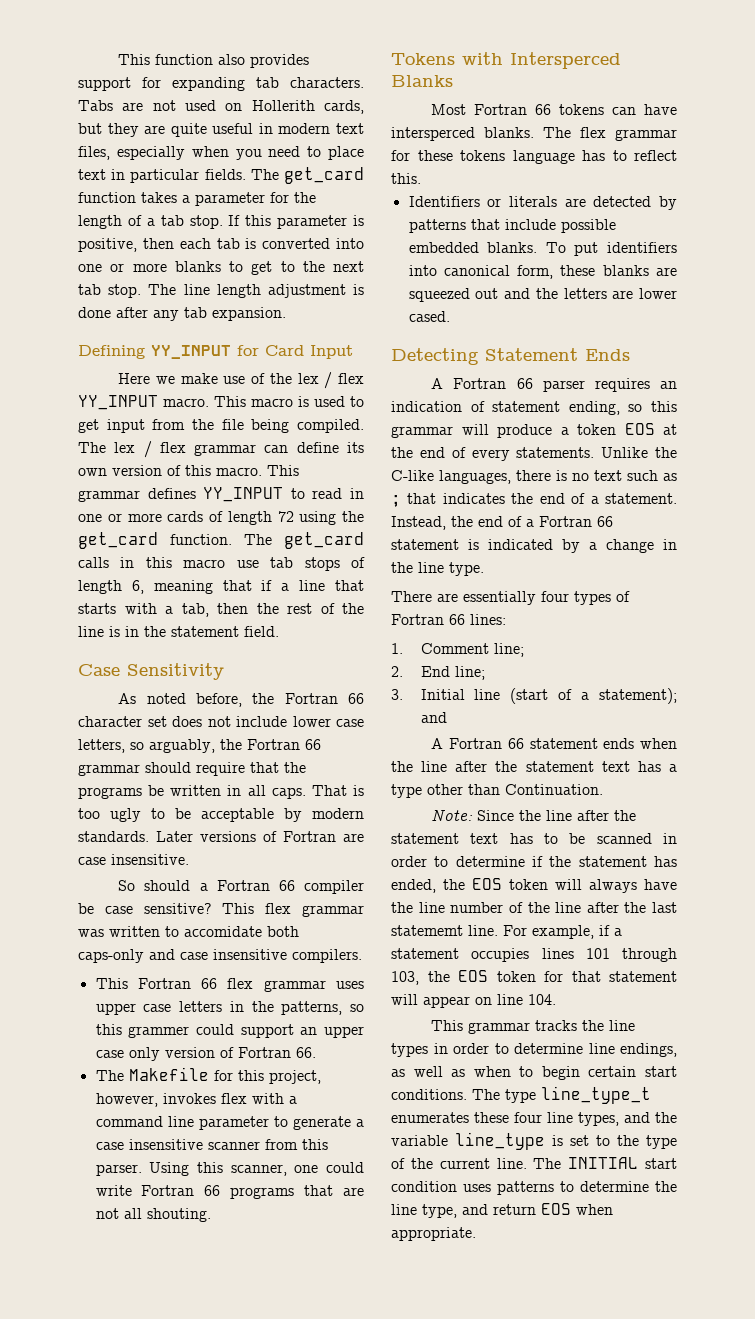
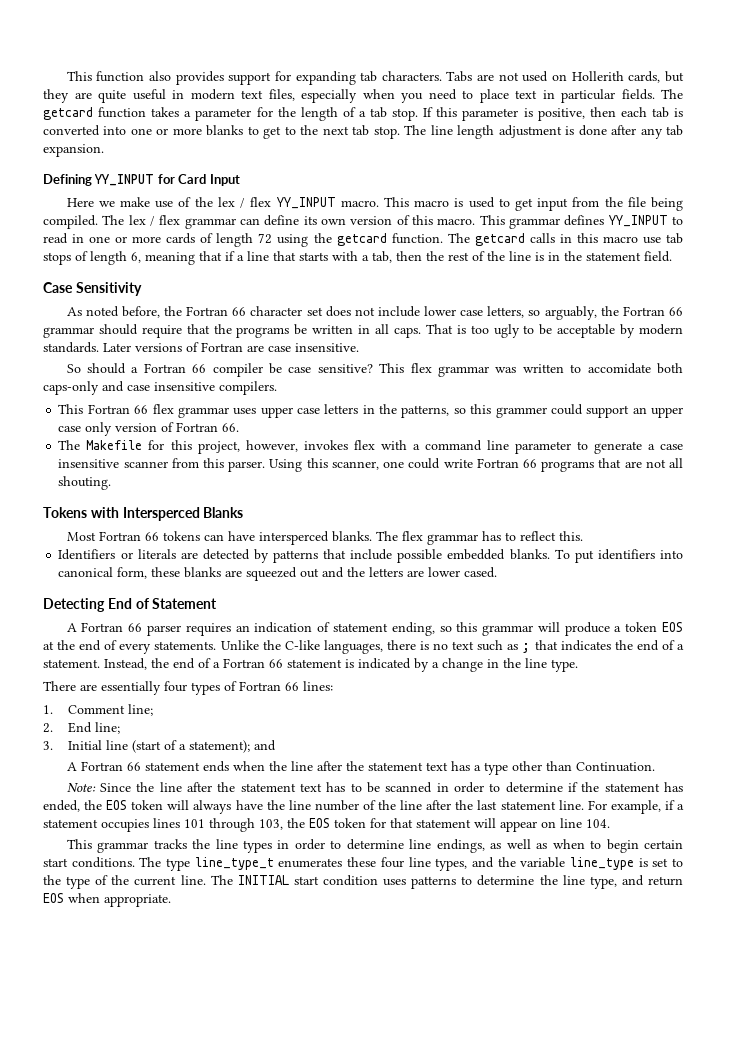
[284,167,364,184] get_card -> [43,107,93,120] getcard
[78,532,158,549] get_card -> [336,233,387,246] getcard
[284,532,364,549] get_card -> [474,233,525,246] getcard
[391,150,575,164] for these tokens language -> (478, 539) none
(479, 356) none -> [107,598,149,609] End of
[585,349,630,361] Ends -> (218, 603) none
[391,925,463,936] statememt -> [500,801,556,810] statement

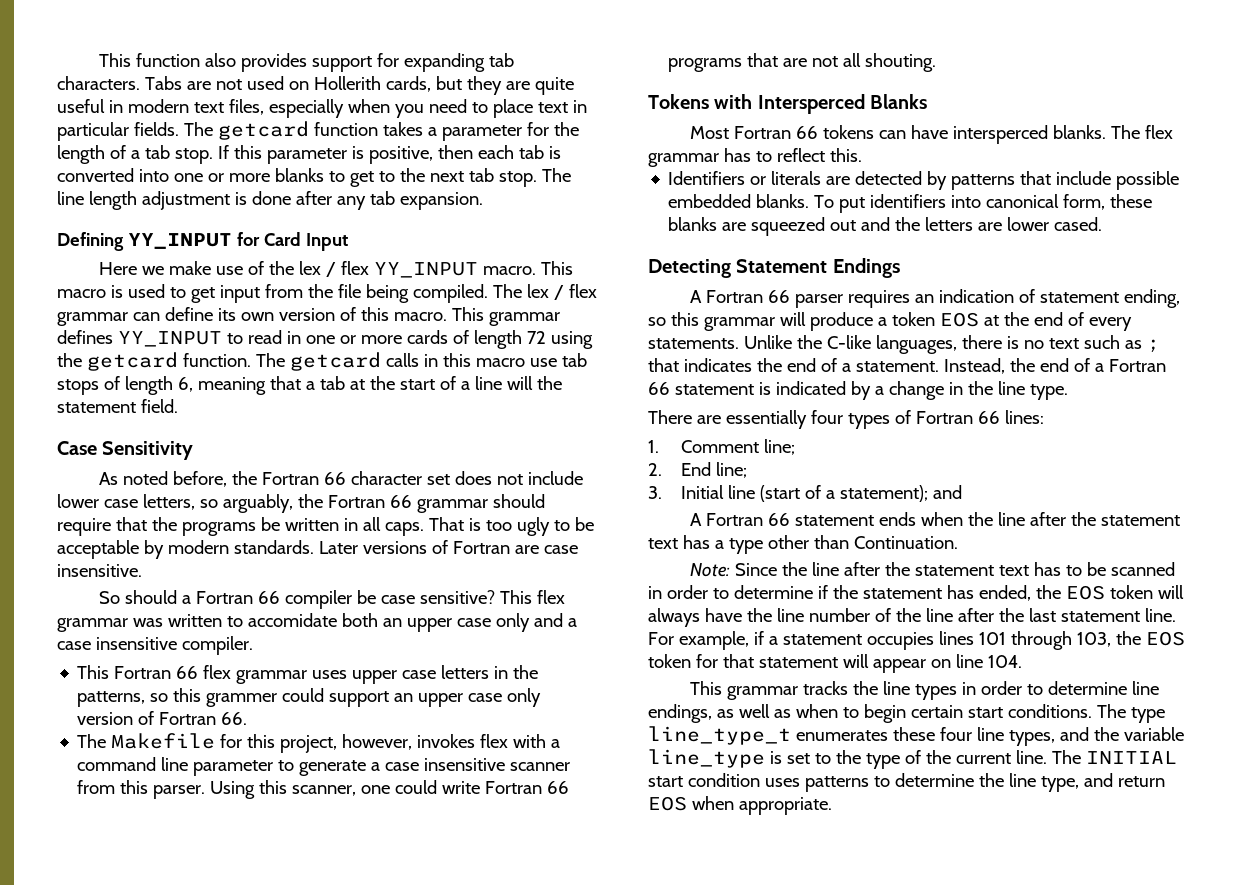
[225,251,560,263] if a line that starts with a tab, then the rest of the line is in -> [305,376,533,390] a tab at the start of a line will
[43,381,277,395] caps-only and case insensitive compilers. -> [382,613,577,632] [57,636,253,655] an upper case only and a case insensitive compiler.
[107,598,149,609] End of -> (731, 268) none
(218, 603) none -> [832,258,900,278] Endings

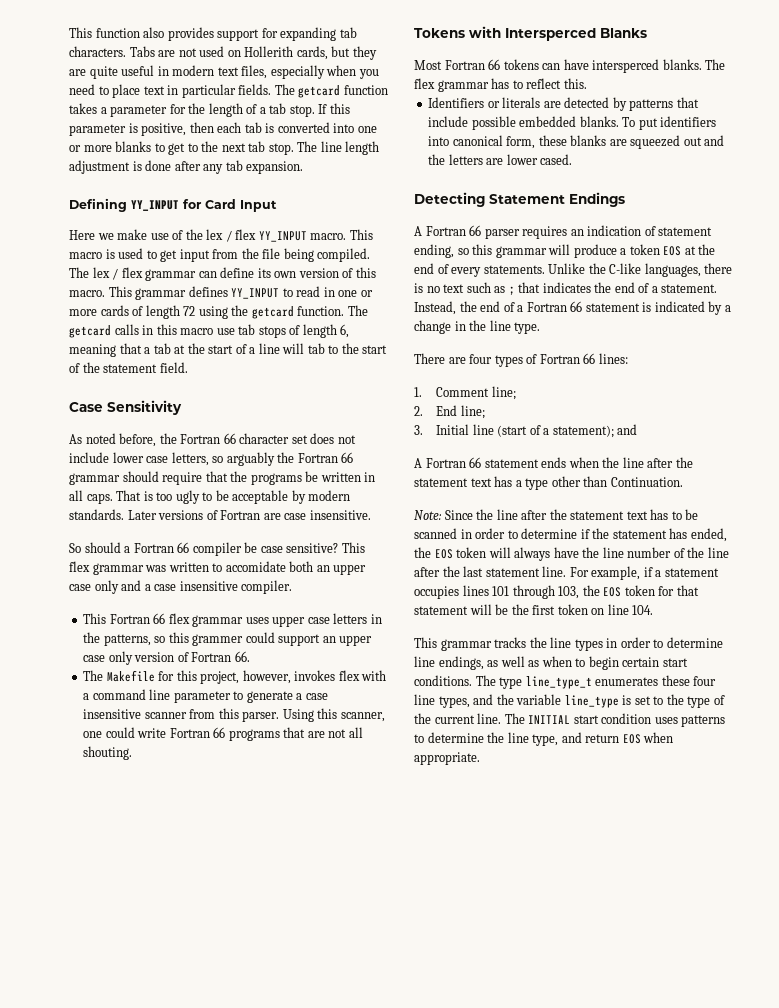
(533, 383) none -> [307,343,388,354] [69,363,80,373] tab to the start of
[222,494,293,513] arguably, -> [226,452,275,466] arguably
[725,410,807,429] essentially -> (466, 360) none
[872,659,926,673] appear -> [495,604,588,615] be the first token

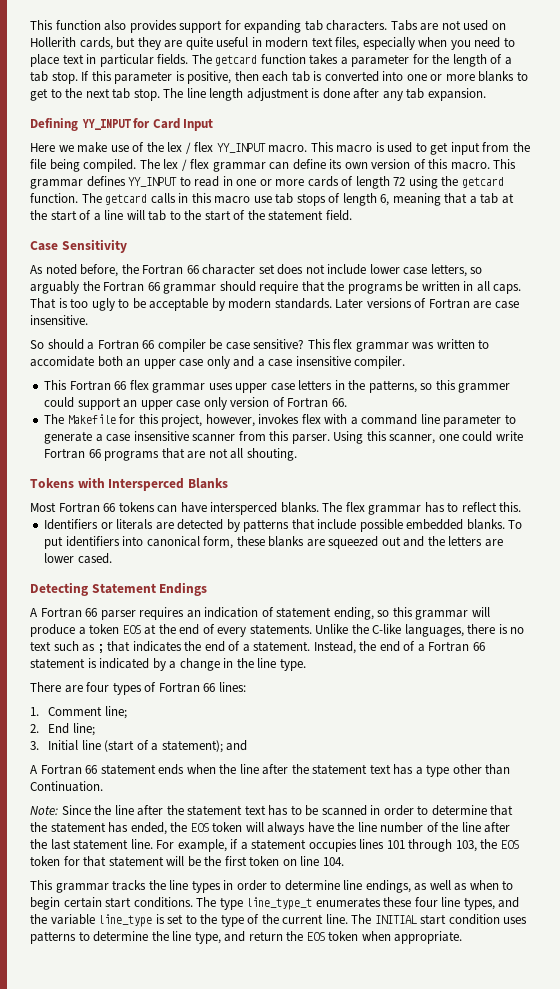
[580,529,590,539] if -> [490,805,514,816] that
[622,734,641,744] EOS -> [286,931,359,941] the EOS token

